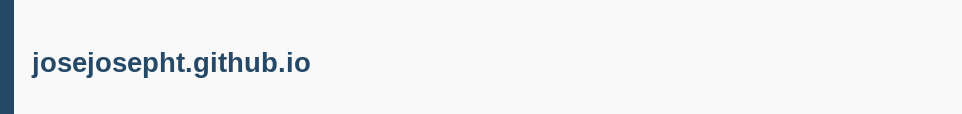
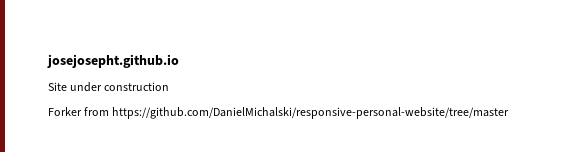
(311, 65) none -> [48,82,170,92] [48,107,510,119] // Site under construction // Forker from https://github.com/DanielMichalski/responsive-personal-website/tree/master

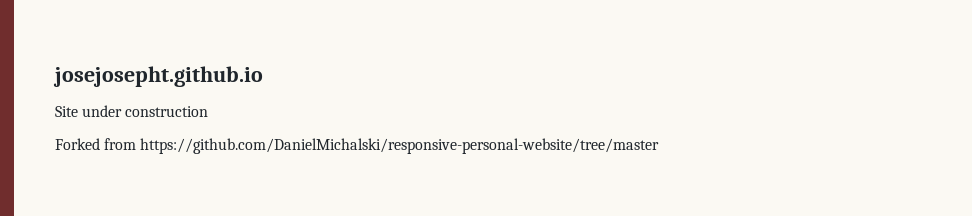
[48,107,82,116] Forker -> [55,138,100,150] Forked

